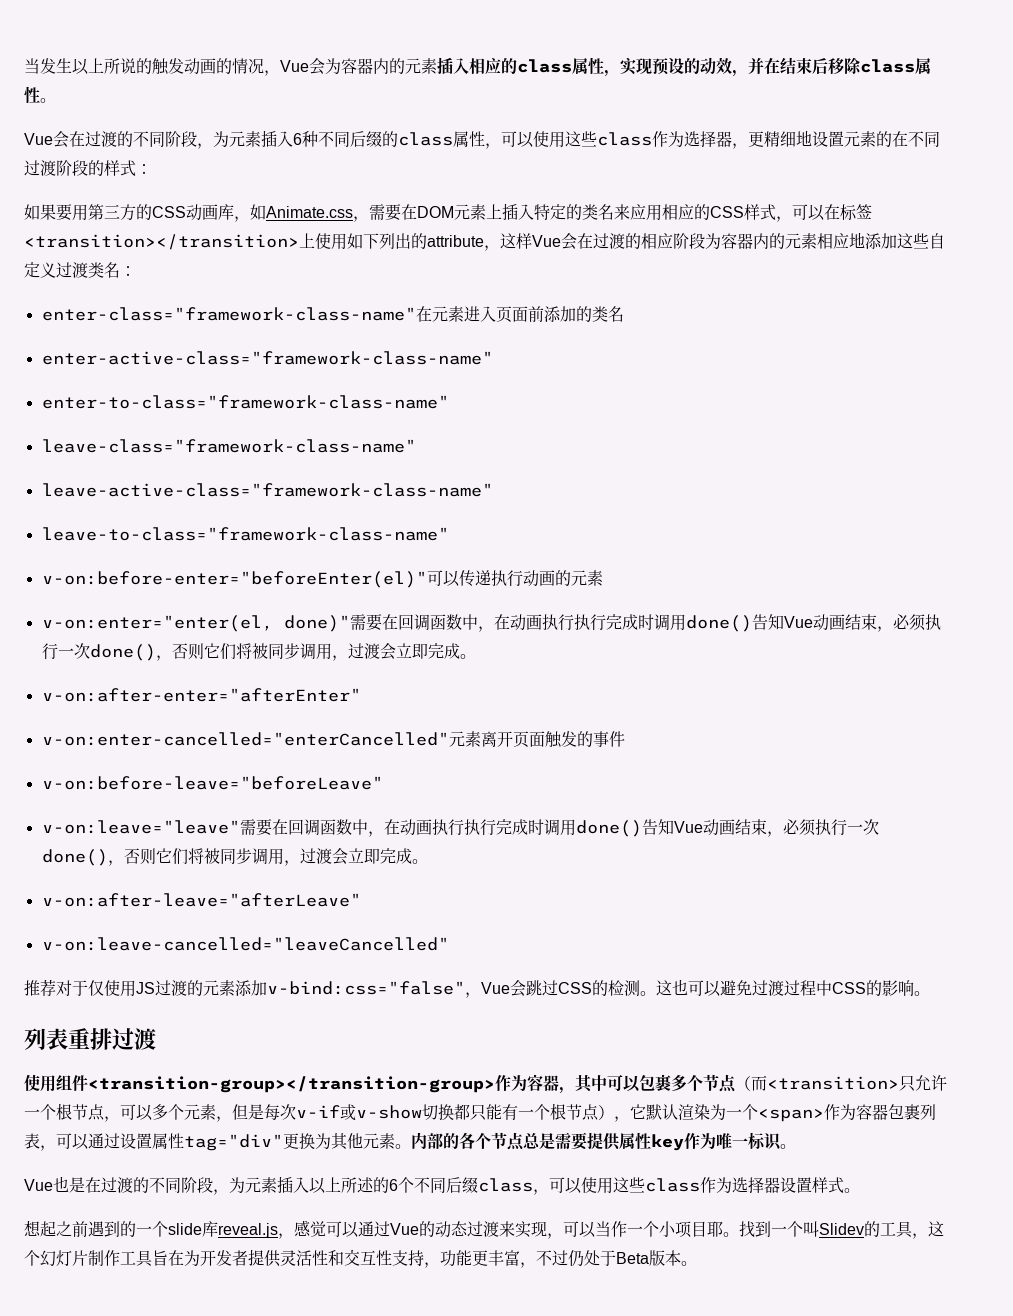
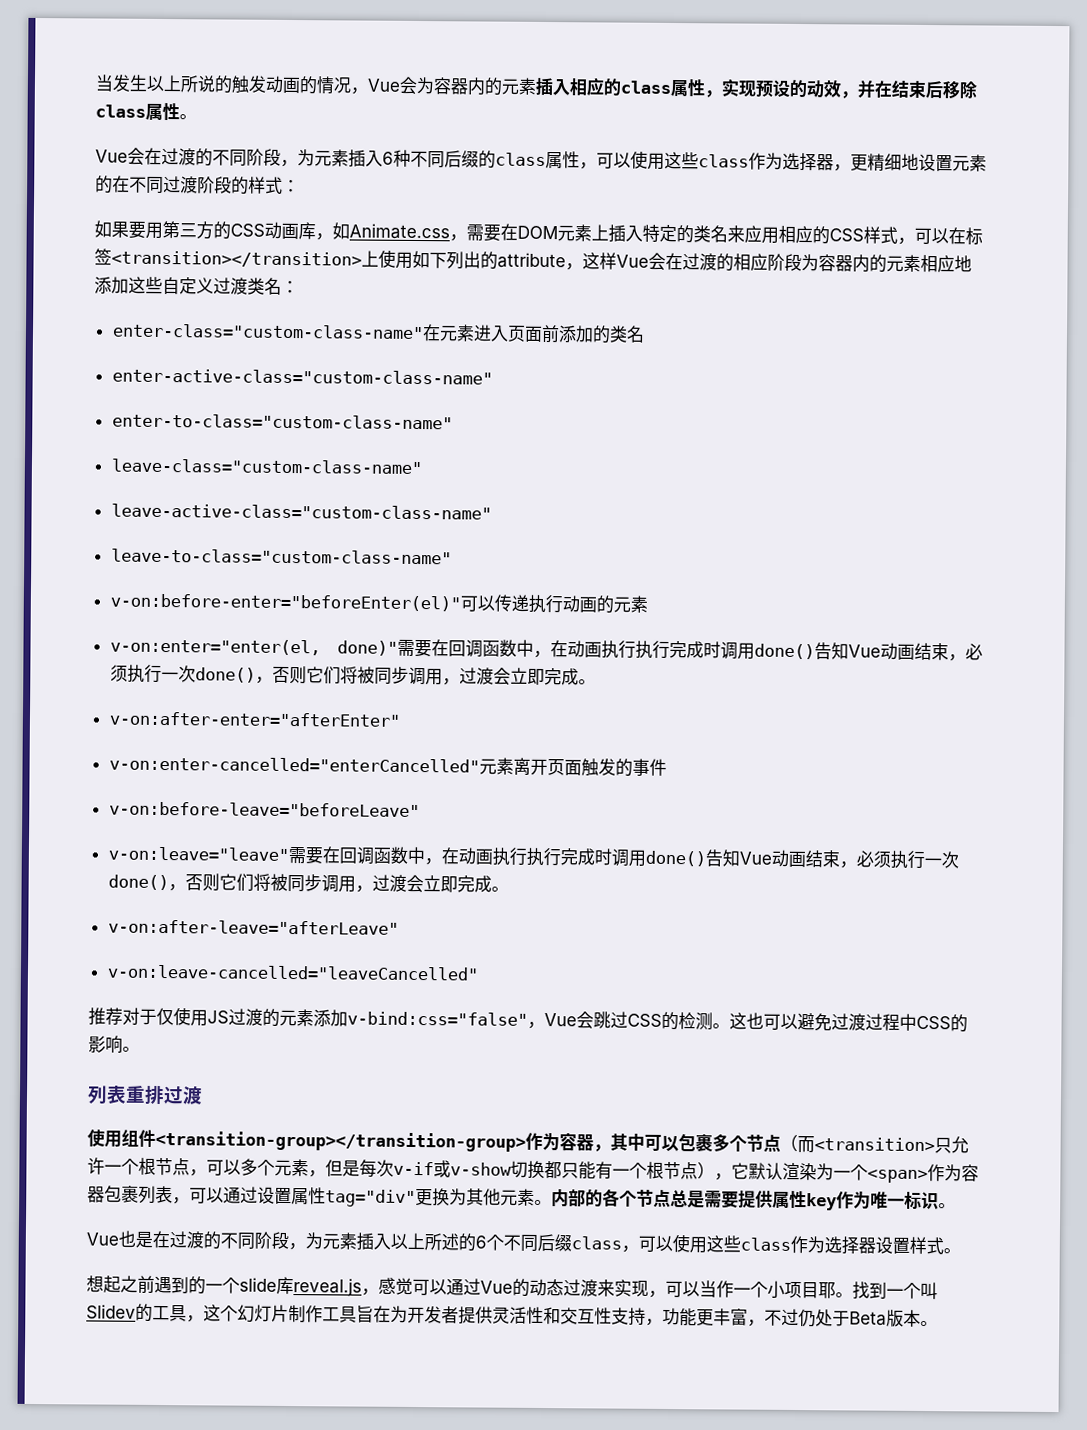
[41,307,416,321] enter-class="framework-class-name" -> [111,323,424,340] enter-class="custom-class-name"
[41,351,493,365] [41,395,449,409] [41,439,416,453] [41,483,493,497] [41,527,449,541] enter-active-class="framework-class-name" // enter-to-class="framework-class-name" // leave-class="framework-class-name" // leave-active-class="framework-class-name" // leave-to-class="framework-class-name" -> [111,368,493,385] [111,413,453,430] [110,458,422,475] [110,503,492,520] [110,548,452,565] enter-active-class="custom-class-name" // enter-to-class="custom-class-name" // leave-class="custom-class-name" // leave-active-class="custom-class-name" // leave-to-class="custom-class-name"

